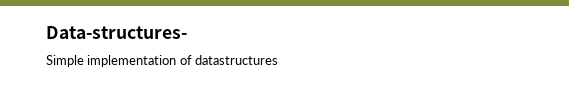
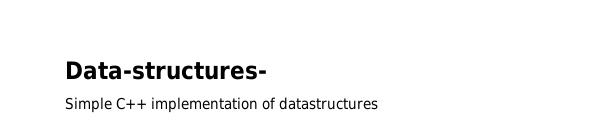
(84, 61) none -> [116,97,148,110] C++

